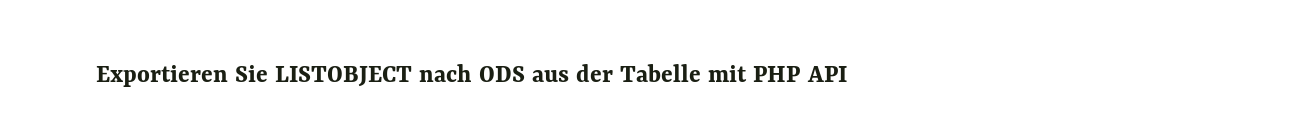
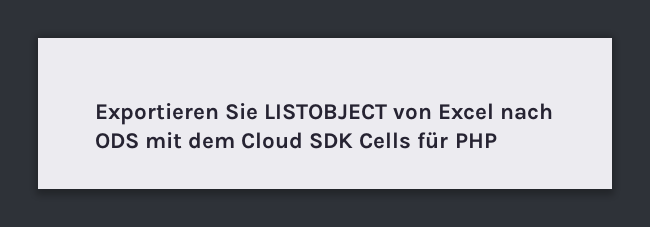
[419,64,847,82] nach ODS aus der Tabelle mit PHP API -> [393,103,554,120] [95,132,497,149] von Excel nach ODS mit dem Cloud SDK Cells für PHP

